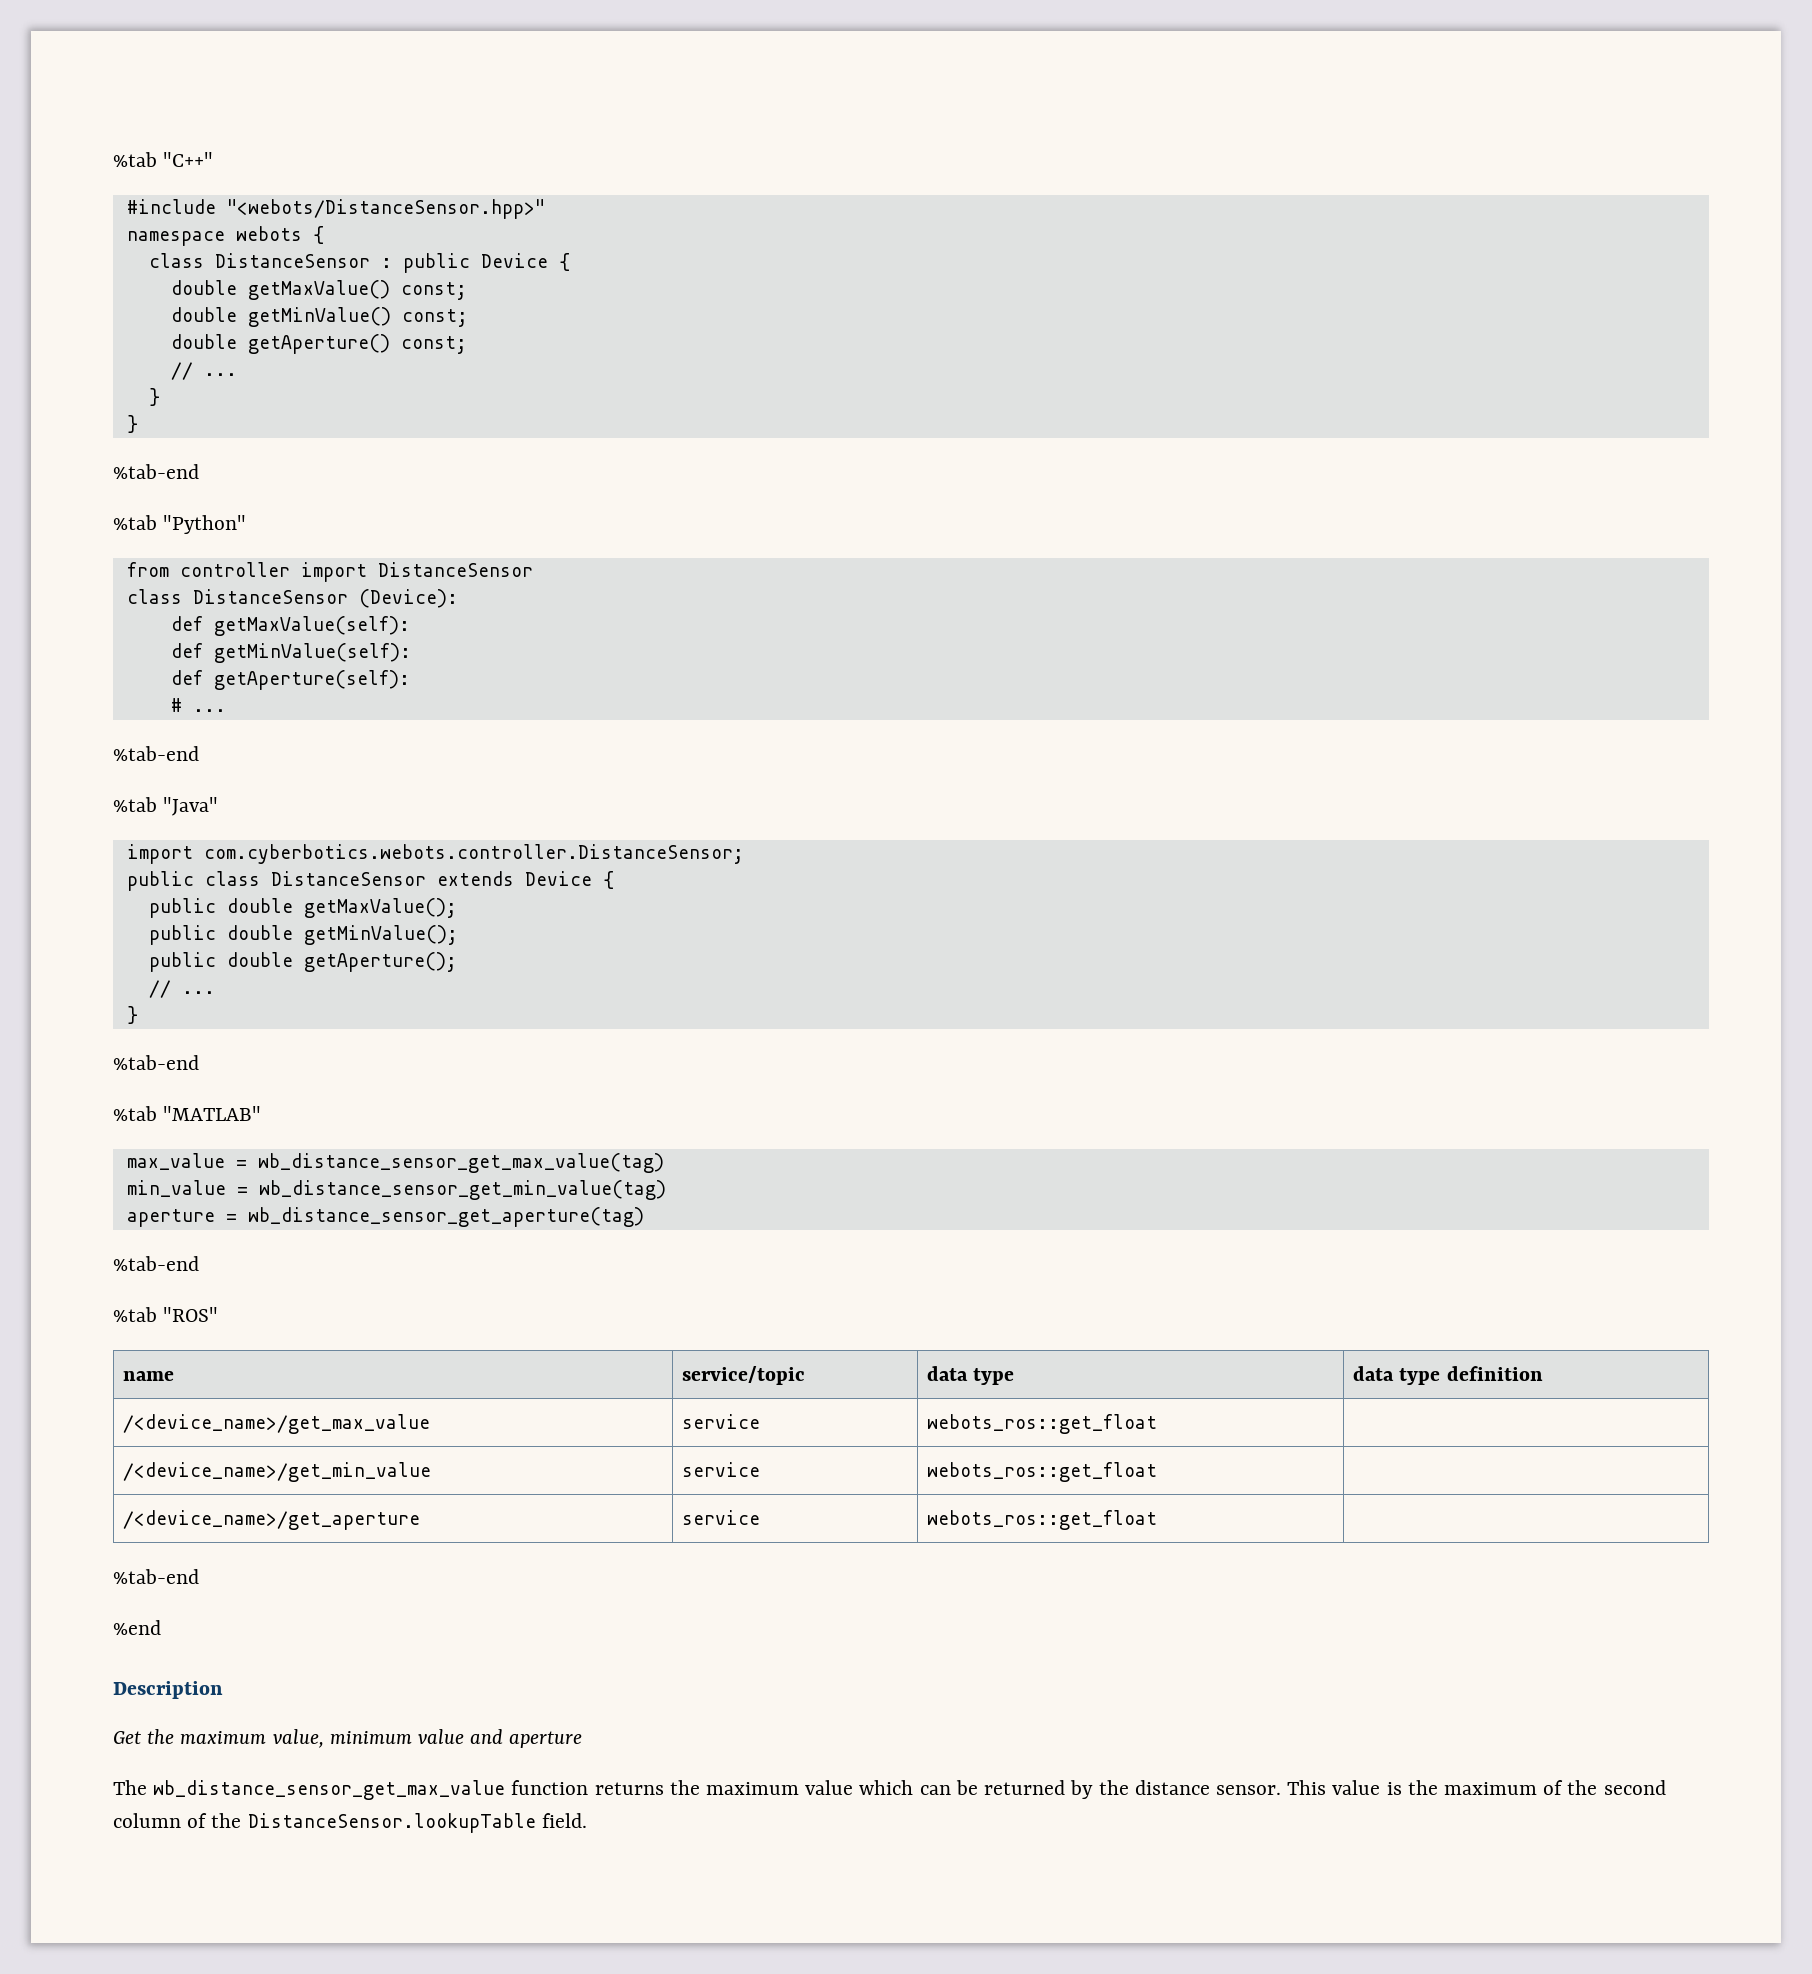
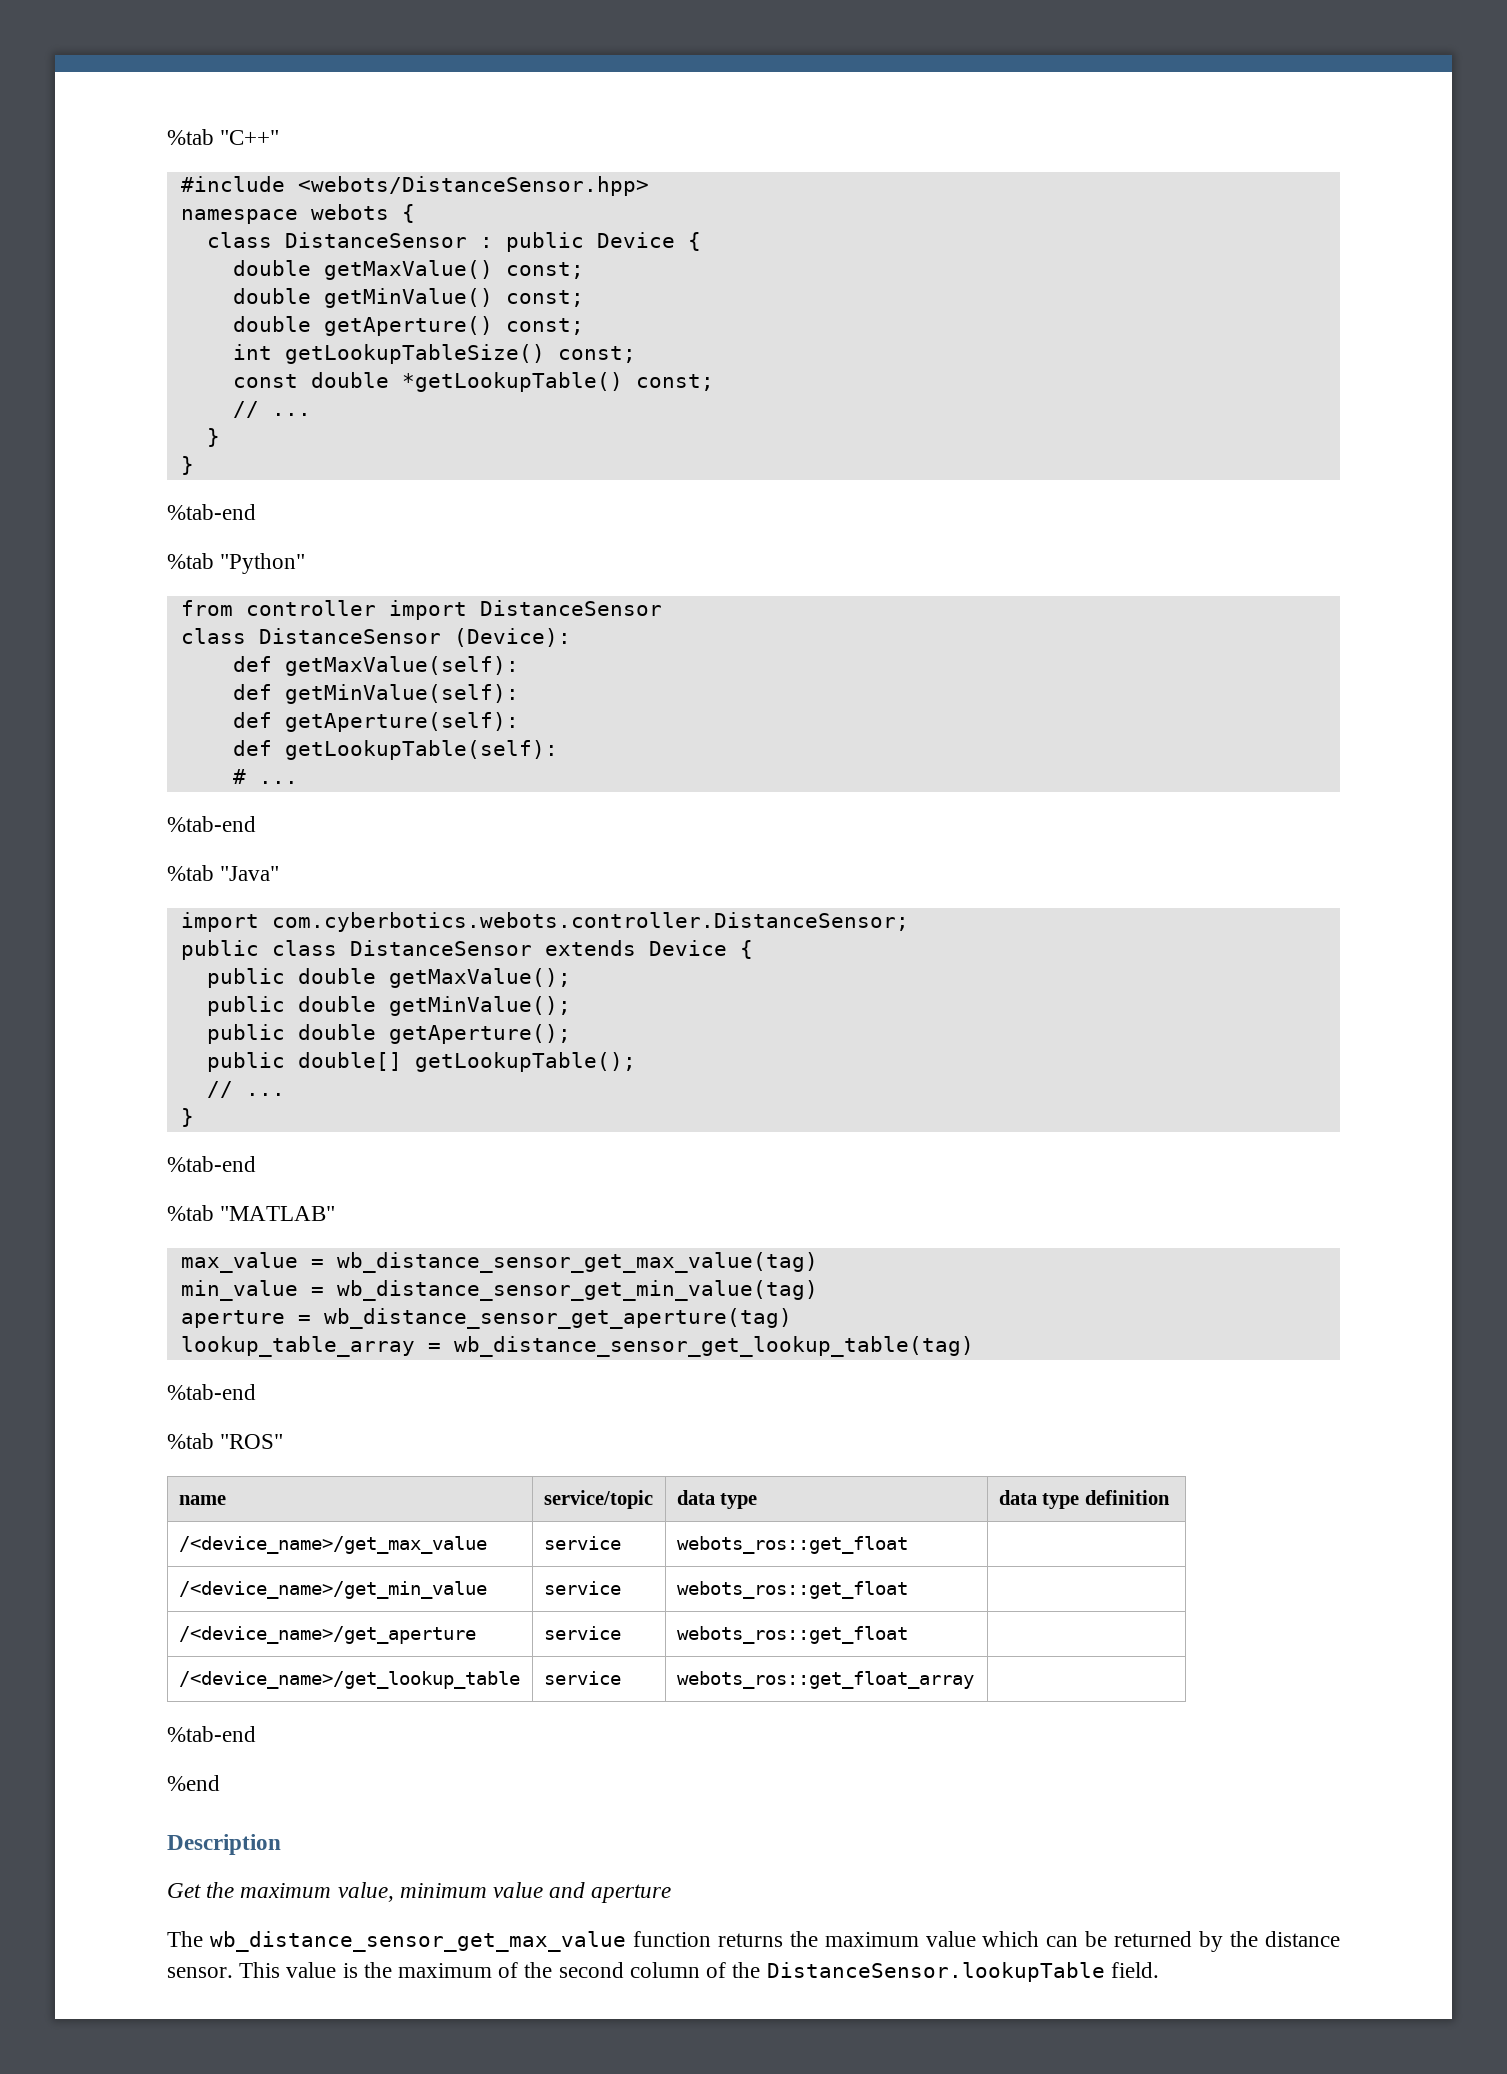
[226,199,545,219] "<webots/DistanceSensor.hpp>" -> [297,176,649,196] <webots/DistanceSensor.hpp>
(467, 345) none -> [232,344,636,364] [232,372,714,392] // int getLookupTableSize() const; // const double *getLookupTable() const;
(410, 680) none -> [232,740,558,760] // def getLookupTable(self):
(457, 962) none -> [206,1052,636,1072] // public double[] getLookupTable();
(644, 1217) none -> [180,1336,974,1357] // lookup_table_array = wb_distance_sensor_get_lookup_table(tag)
(1158, 1520) none -> [178,1671,520,1689] [543,1671,621,1685] [676,1671,974,1689] // /<device_name>/get_lookup_table | service | webots_ros::get_float_array |

